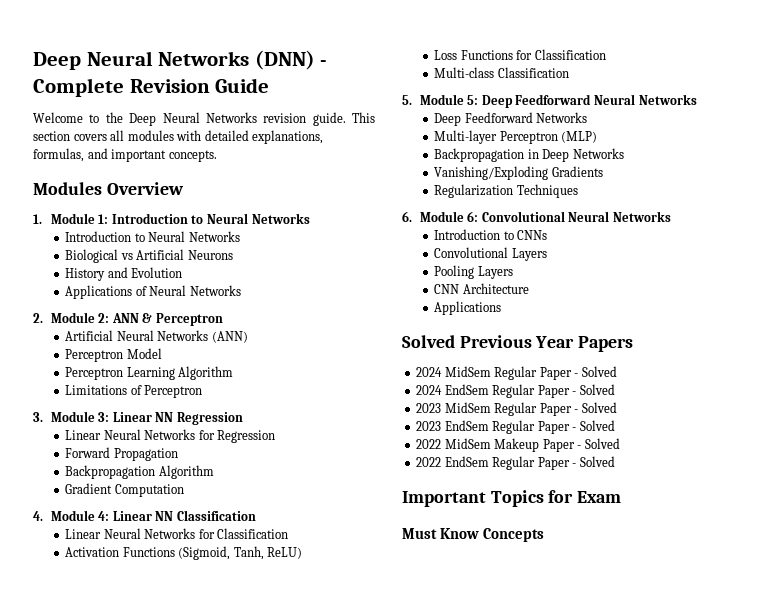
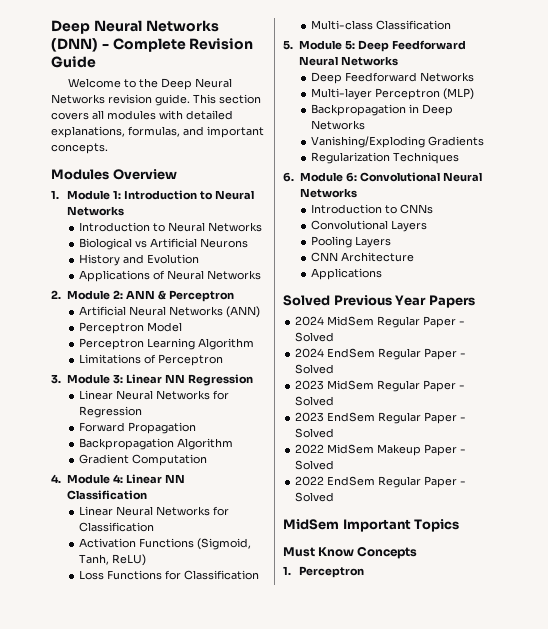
(615, 461) none -> [283,519,339,530] MidSem
[548,490,622,503] for Exam -> (460, 525) none
(545, 535) none -> [283,566,364,578] // 1. Perceptron

